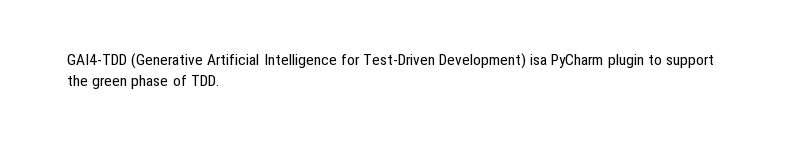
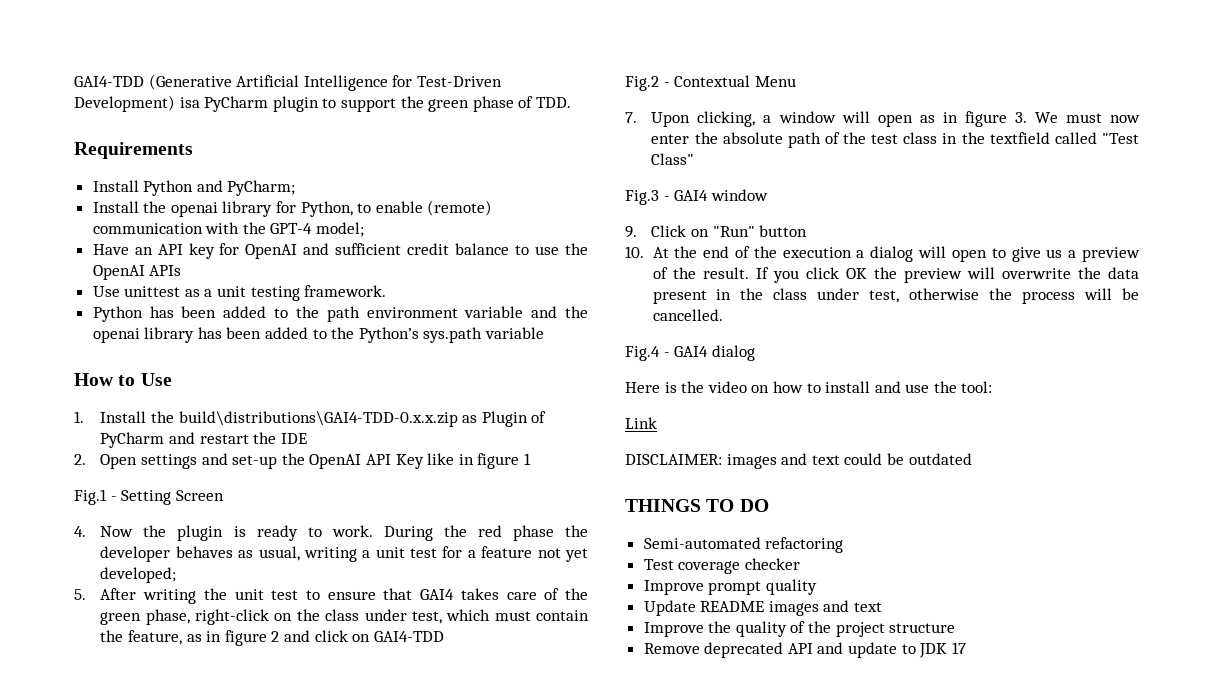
(219, 80) none -> [74,142,193,159] [92,180,296,196] [92,200,493,217] [92,222,365,237] [92,243,588,259] [92,265,182,280] [92,285,387,301] [92,306,588,322] [92,327,545,343] [74,373,172,386] [74,411,547,427] [100,432,307,448] [74,453,531,469] [74,489,224,505] [74,525,588,541] [100,546,588,562] [100,567,177,583] [74,588,588,604] [100,609,590,625] [100,630,444,646] [625,75,796,91] [625,111,1140,127] [651,132,1139,148] [651,153,695,165] [625,189,768,205] [625,225,808,238] [625,246,1140,262] [652,267,1139,283] [652,288,1139,304] [652,309,723,321] [625,345,755,361] [625,381,993,393] [625,417,657,429] [625,453,972,469] [625,499,769,512] [643,537,844,553] [643,558,800,574] [643,579,817,595] [643,600,883,616] [643,621,956,637] [643,642,966,658] // Requirements // Install Python and PyCharm; // Install the openai library for Python, to enable (remote) communication with the GPT-4 model; // Have an API key for OpenAI and sufficient credit balance to use the OpenAI APIs // Use unittest as a unit testing framework. // Python has been added to the path environment variable and the openai library has been added to the Python’s sys.path variable // How to Use // 1. Install the build\distributions\GAI4-TDD-0.x.x.zip as Plugin of PyCharm and restart the IDE // 2. Open settings and set-up the OpenAI API Key like in figure 1 // Fig.1 - Setting Screen // 4. Now the plugin is ready to work. During the red phase the developer behaves as usual, writing a unit test for a feature not yet developed; // 5. After writing the unit test to ensure that GAI4 takes care of the green phase, right-click on the class under test, which must contain the feature, as in figure 2 and click on GAI4-TDD // Fig.2 - Contextual Menu // 7. Upon clicking, a window will open as in figure 3. We must now enter the absolute path of the test class in the textfield called "Test Class" // Fig.3 - GAI4 window // 9. Click on "Run" button // 10. At the end of the execution a dialog will open to give us a preview of the result. If you click OK the preview will overwrite the data present in the class under test, otherwise the process will be cancelled. // Fig.4 - GAI4 dialog // Here is the video on how to install and use the tool: // Link // DISCLAIMER: images and text could be outdated // THINGS TO DO // Semi-automated refactoring // Test coverage checker // Improve prompt quality // Update README images and text // Improve the quality of the project structure // Remove deprecated API and update to JDK 17

